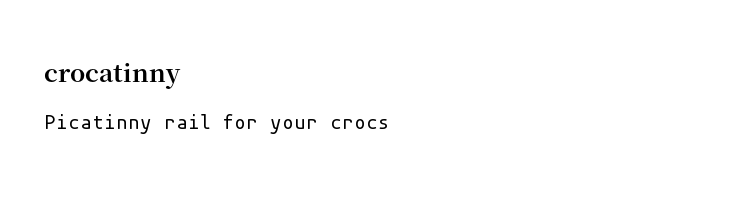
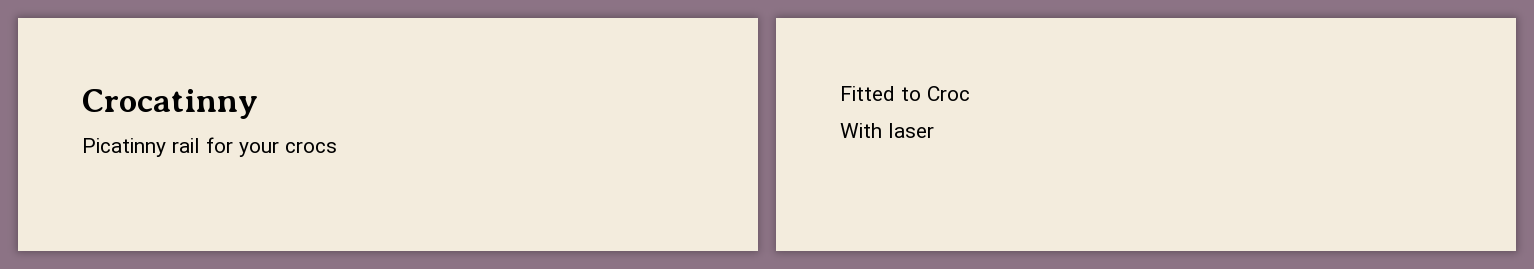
[44,63,181,89] crocatinny -> [82,89,258,119] Crocatinny
(389, 124) none -> [840,86,970,101] [840,123,934,138] // Fitted to Croc // With laser

